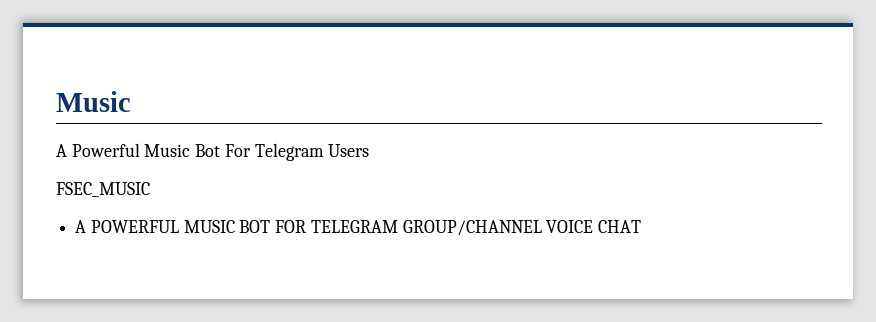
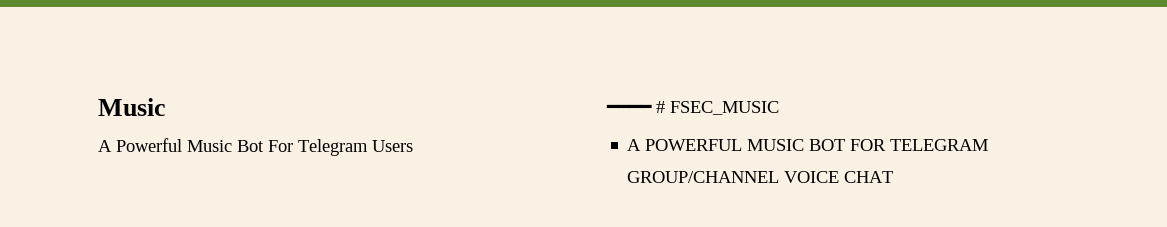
(370, 150) none -> [606,101,665,113] ━━━━ #

